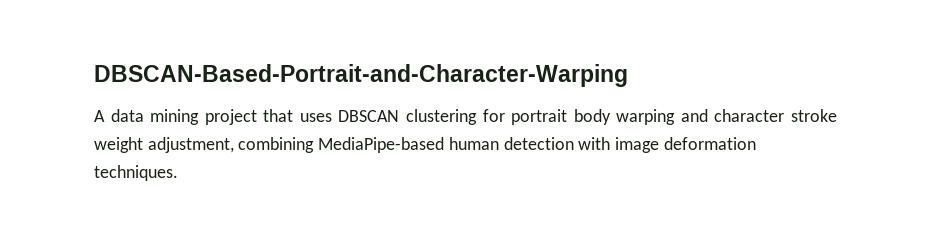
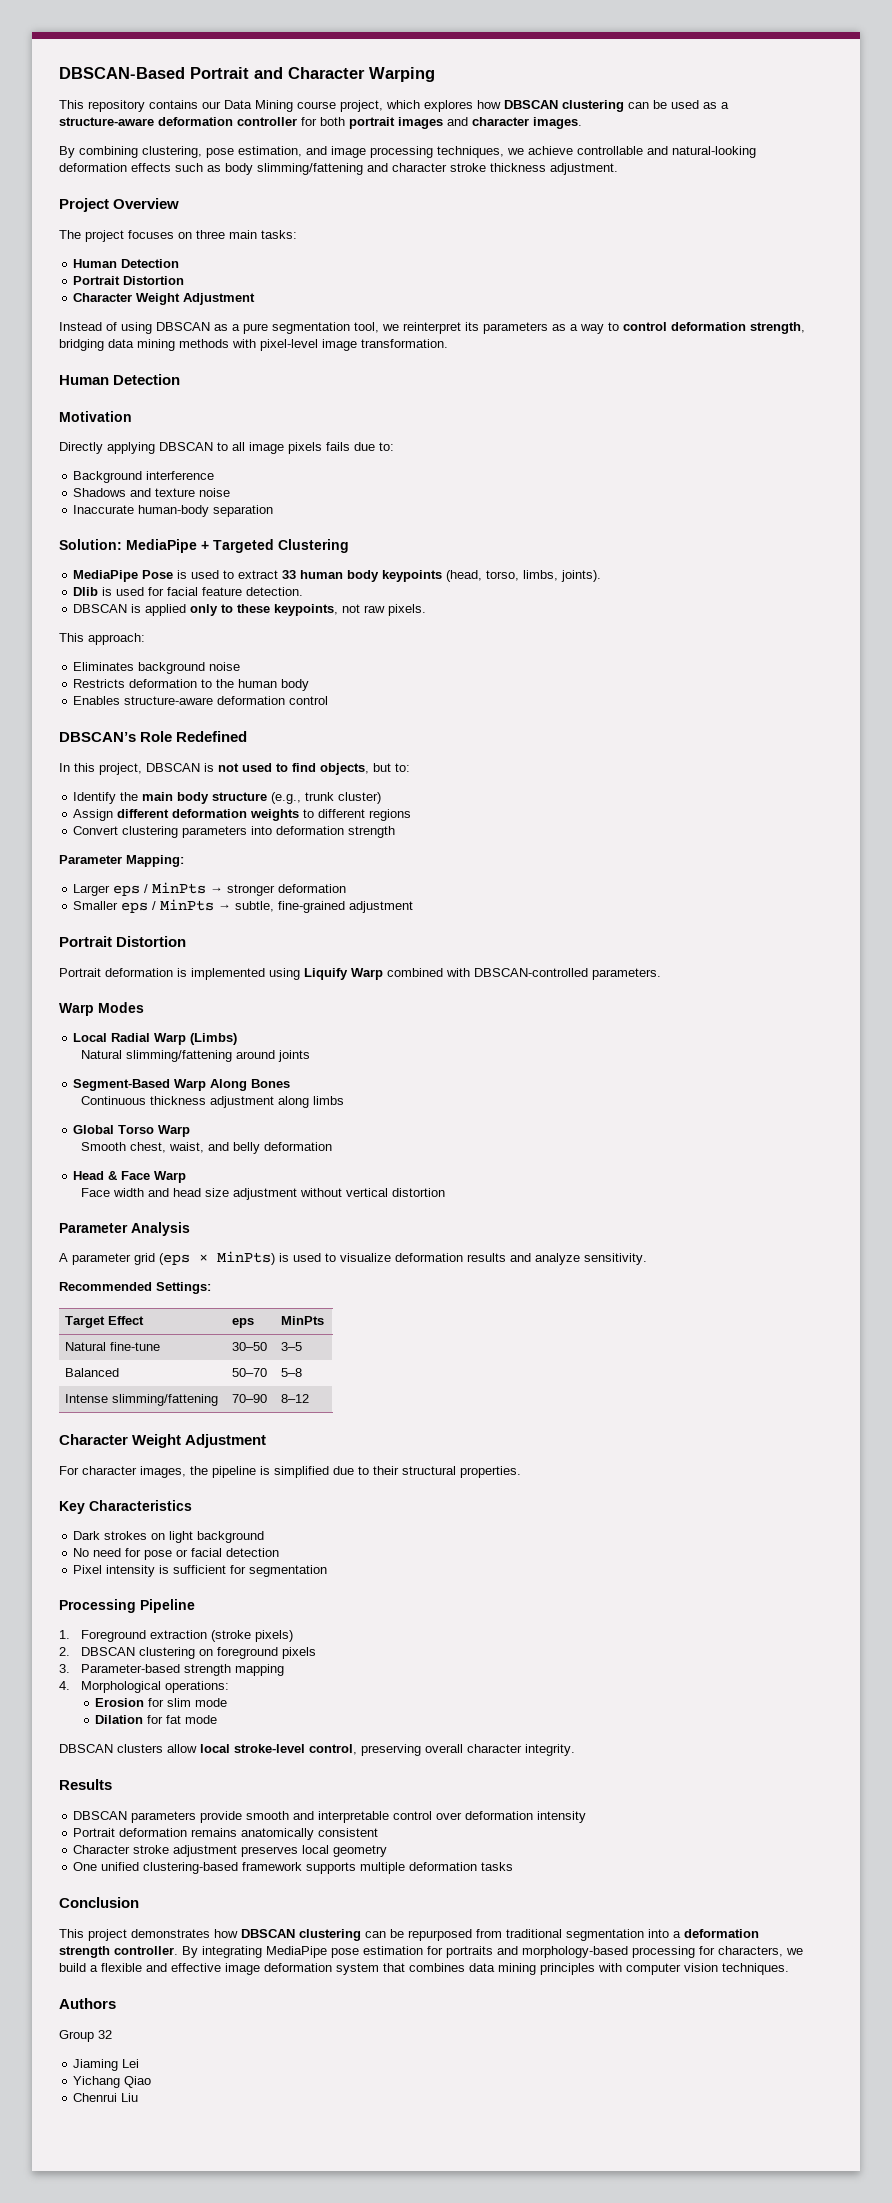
[94,64,628,87] [94,109,837,125] [94,137,756,153] [94,165,178,181] DBSCAN-Based-Portrait-and-Character-Warping // A data mining project that uses DBSCAN clustering for portrait body warping and character stroke weight adjustment, combining MediaPipe-based human detection with image deformation techniques. -> [59,67,435,82] [59,100,729,112] [59,117,582,129] [59,146,756,158] [59,163,618,175] [59,198,180,212] [59,230,297,242] [73,259,180,268] [73,276,185,285] [73,293,256,305] [59,322,805,334] [59,339,448,351] [59,374,181,385] [59,411,132,422] [59,442,394,454] [73,471,215,483] [73,488,231,497] [73,505,274,517] [59,539,349,553] [73,570,602,582] [73,587,304,596] [73,604,427,616] [59,633,145,645] [73,662,241,674] [73,679,310,691] [73,696,329,705] [59,731,248,742] [59,763,410,775] [73,792,382,804] [73,809,412,821] [73,826,396,838] [59,855,184,867] [73,882,347,896] [73,899,414,913] [59,936,187,947] [59,968,661,980] [59,1002,144,1016] [73,1033,238,1045] [80,1050,310,1062] [73,1079,291,1091] [80,1096,344,1108] [73,1125,191,1137] [80,1142,332,1154] [73,1171,187,1183] [80,1188,445,1200] [59,1222,190,1236] [59,1251,647,1265] [59,1282,211,1294] [65,1316,145,1328] [232,1318,255,1328] [281,1316,325,1325] [65,1342,161,1351] [232,1342,268,1351] [281,1342,303,1351] [65,1368,120,1377] [232,1368,268,1377] [281,1368,303,1377] [65,1394,219,1406] [232,1394,268,1403] [281,1394,310,1403] [59,1434,267,1448] [59,1466,521,1478] [59,1500,192,1514] [73,1531,265,1543] [73,1548,280,1560] [73,1565,328,1577] [59,1599,195,1613] [59,1630,293,1642] [59,1647,316,1659] [59,1664,284,1676] [59,1681,229,1693] [95,1698,228,1707] [95,1715,218,1724] [59,1744,575,1756] [59,1779,112,1790] [73,1811,587,1823] [73,1828,379,1840] [73,1845,388,1857] [73,1862,514,1874] [59,1897,139,1908] [59,1929,759,1941] [59,1946,803,1958] [59,1963,789,1975] [59,1998,116,2009] [59,2030,112,2042] [73,2059,140,2071] [73,2076,152,2088] [73,2093,139,2102] DBSCAN-Based Portrait and Character Warping // This repository contains our Data Mining course project, which explores how DBSCAN clustering can be used as a structure-aware deformation controller for both portrait images and character images. // By combining clustering, pose estimation, and image processing techniques, we achieve controllable and natural-looking deformation effects such as body slimming/fattening and character stroke thickness adjustment. // Project Overview // The project focuses on three main tasks: // Human Detection // Portrait Distortion // Character Weight Adjustment // Instead of using DBSCAN as a pure segmentation tool, we reinterpret its parameters as a way to control deformation strength, bridging data mining methods with pixel-level image transformation. // Human Detection // Motivation // Directly applying DBSCAN to all image pixels fails due to: // Background interference // Shadows and texture noise // Inaccurate human-body separation // Solution: MediaPipe + Targeted Clustering // MediaPipe Pose is used to extract 33 human body keypoints (head, torso, limbs, joints). // Dlib is used for facial feature detection. // DBSCAN is applied only to these keypoints, not raw pixels. // This approach: // Eliminates background noise // Restricts deformation to the human body // Enables structure-aware deformation control // DBSCAN’s Role Redefined // In this project, DBSCAN is not used to find objects, but to: // Identify the main body structure (e.g., trunk cluster) // Assign different deformation weights to different regions // Convert clustering parameters into deformation strength // Parameter Mapping: // Larger eps / MinPts → stronger deformation // Smaller eps / MinPts → subtle, fine-grained adjustment // Portrait Distortion // Portrait deformation is implemented using Liquify Warp combined with DBSCAN-controlled parameters. // Warp Modes // Local Radial Warp (Limbs) // Natural slimming/fattening around joints // Segment-Based Warp Along Bones // Continuous thickness adjustment along limbs // Global Torso Warp // Smooth chest, waist, and belly deformation // Head & Face Warp // Face width and head size adjustment without vertical distortion // Parameter Analysis // A parameter grid (eps × MinPts) is used to visualize deformation results and analyze sensitivity. // Recommended Settings: // Target Effect | eps | MinPts // Natural fine-tune | 30–50 | 3–5 // Balanced | 50–70 | 5–8 // Intense slimming/fattening | 70–90 | 8–12 // Character Weight Adjustment // For character images, the pipeline is simplified due to their structural properties. // Key Characteristics // Dark strokes on light background // No need for pose or facial detection // Pixel intensity is sufficient for segmentation // Processing Pipeline // 1. Foreground extraction (stroke pixels) // 2. DBSCAN clustering on foreground pixels // 3. Parameter-based strength mapping // 4. Morphological operations: // Erosion for slim mode // Dilation for fat mode // DBSCAN clusters allow local stroke-level control, preserving overall character integrity. // Results // DBSCAN parameters provide smooth and interpretable control over deformation intensity // Portrait deformation remains anatomically consistent // Character stroke adjustment preserves local geometry // One unified clustering-based framework supports multiple deformation tasks // Conclusion // This project demonstrates how DBSCAN clustering can be repurposed from traditional segmentation into a deformation strength controller. By integrating MediaPipe pose estimation for portraits and morphology-based processing for characters, we build a flexible and effective image deformation system that combines data mining principles with computer vision techniques. // Authors // Group 32 // Jiaming Lei // Yichang Qiao // Chenrui Liu

